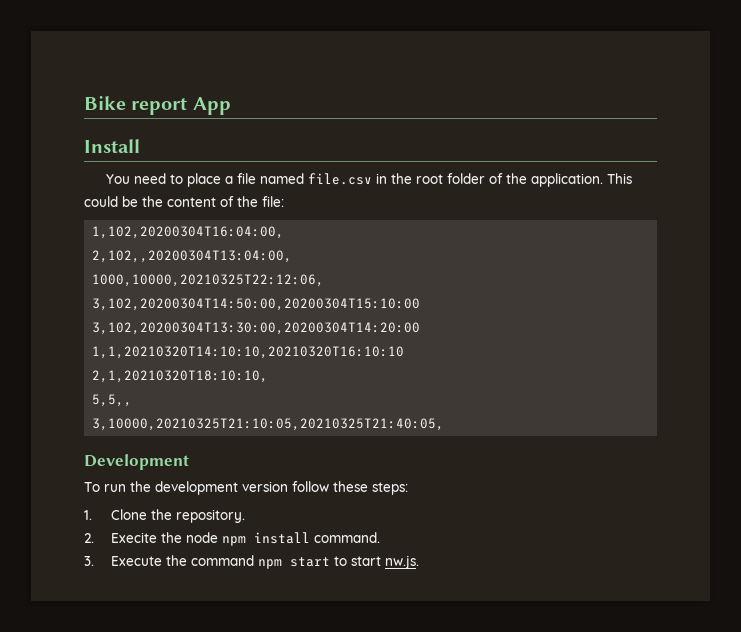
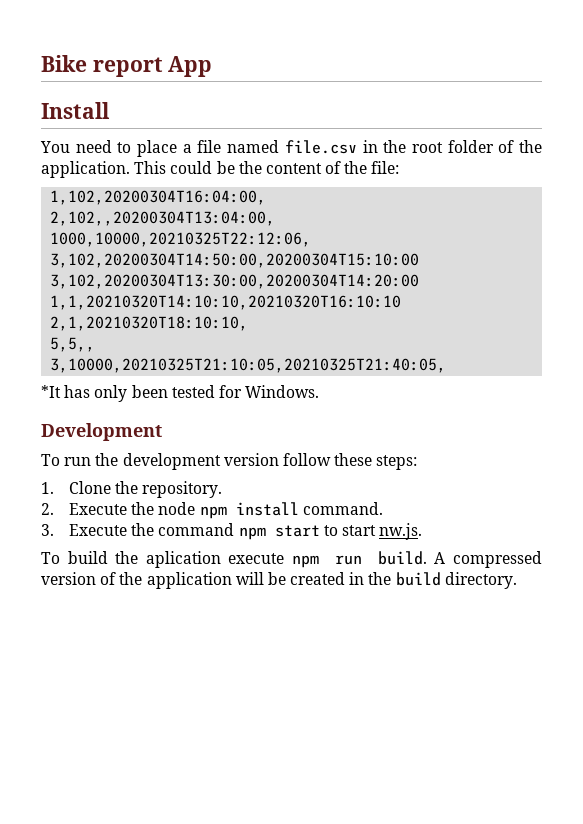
(445, 424) none -> [41,385,320,402] // *It has only been tested for Windows.
[110,532,157,543] Execite -> [68,503,127,515] Execute
(419, 562) none -> [41,551,542,568] [41,572,517,589] // To build the aplication execute npm run build. A compressed version of the application will be created in the build directory.

